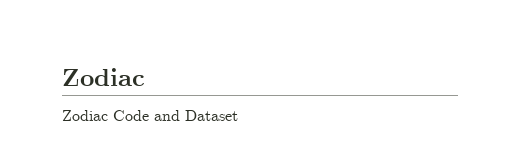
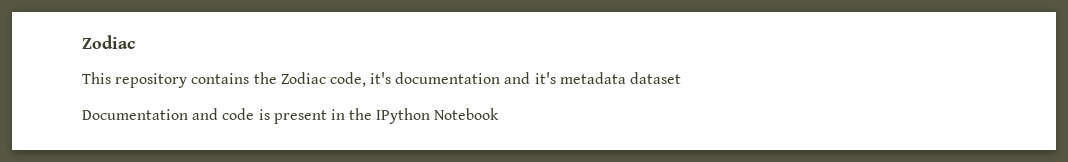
[62,110,238,121] Zodiac Code and Dataset -> [82,72,682,88] [82,108,500,124] This repository contains the Zodiac code, it's documentation and it's metadata dataset // Documentation and code is present in the IPython Notebook

